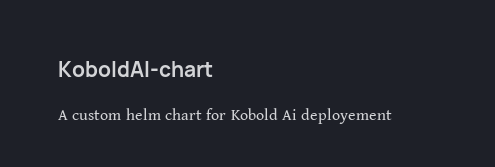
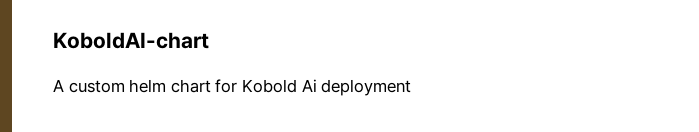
[301,108,393,124] deployement -> [321,79,412,96] deployment

